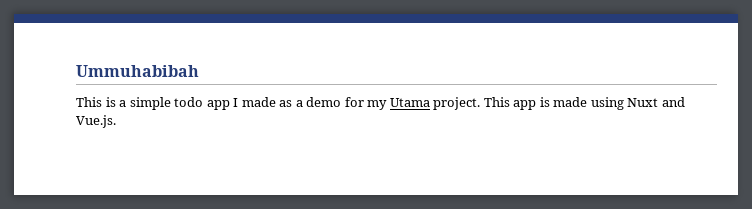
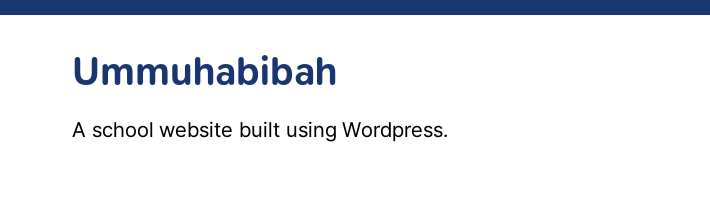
[76,97,685,110] [76,115,116,128] This is a simple todo app I made as a demo for my Utama project. This app is made using Nuxt and Vue.js. -> [72,121,449,142] A school website built using Wordpress.

